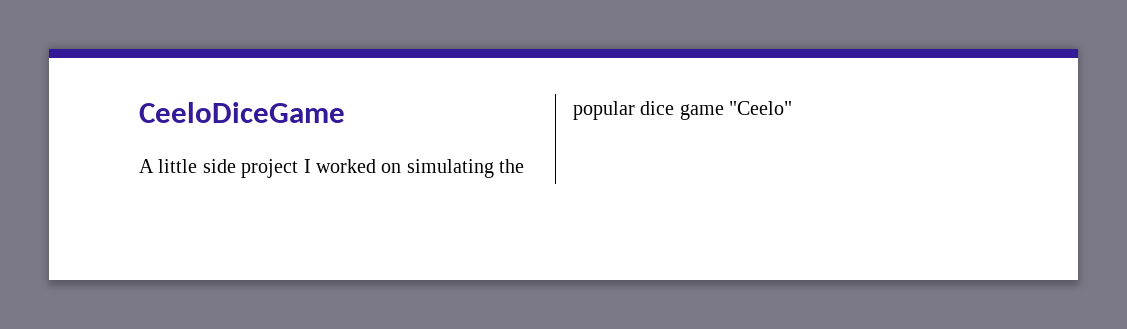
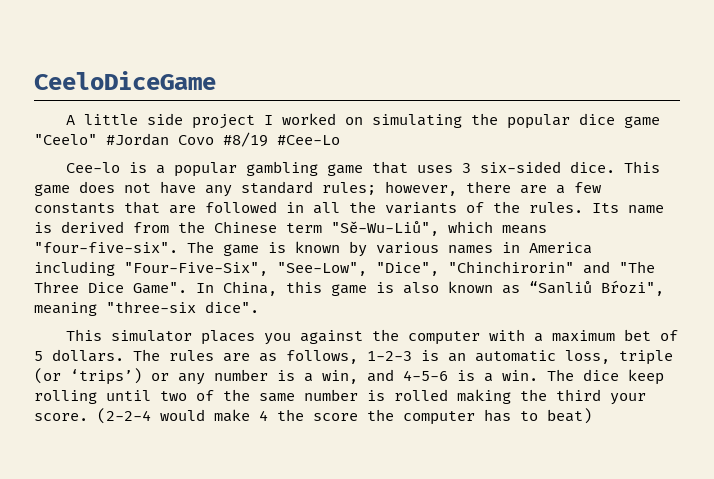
(793, 108) none -> [106,132,340,147] [65,161,660,177] [34,181,601,197] [34,201,664,214] [34,221,547,236] [34,241,592,257] [34,261,655,276] [34,280,664,296] [34,301,259,316] [65,329,678,345] [34,349,673,365] [34,368,664,385] [34,389,646,405] [34,408,592,425] #Jordan Covo #8/19 #Cee-Lo // Cee-lo is a popular gambling game that uses 3 six-sided dice. This game does not have any standard rules; however, there are a few constants that are followed in all the variants of the rules. Its name is derived from the Chinese term "Sě-Wu-Liů", which means "four-five-six". The game is known by various names in America including "Four-Five-Six", "See-Low", "Dice", "Chinchirorin" and "The Three Dice Game". In China, this game is also known as “Sanliů Bŕozi", meaning "three-six dice". // This simulator places you against the computer with a maximum bet of 5 dollars. The rules are as follows, 1-2-3 is an automatic loss, triple (or ‘trips’) or any number is a win, and 4-5-6 is a win. The dice keep rolling until two of the same number is rolled making the third your score. (2-2-4 would make 4 the score the computer has to beat)

